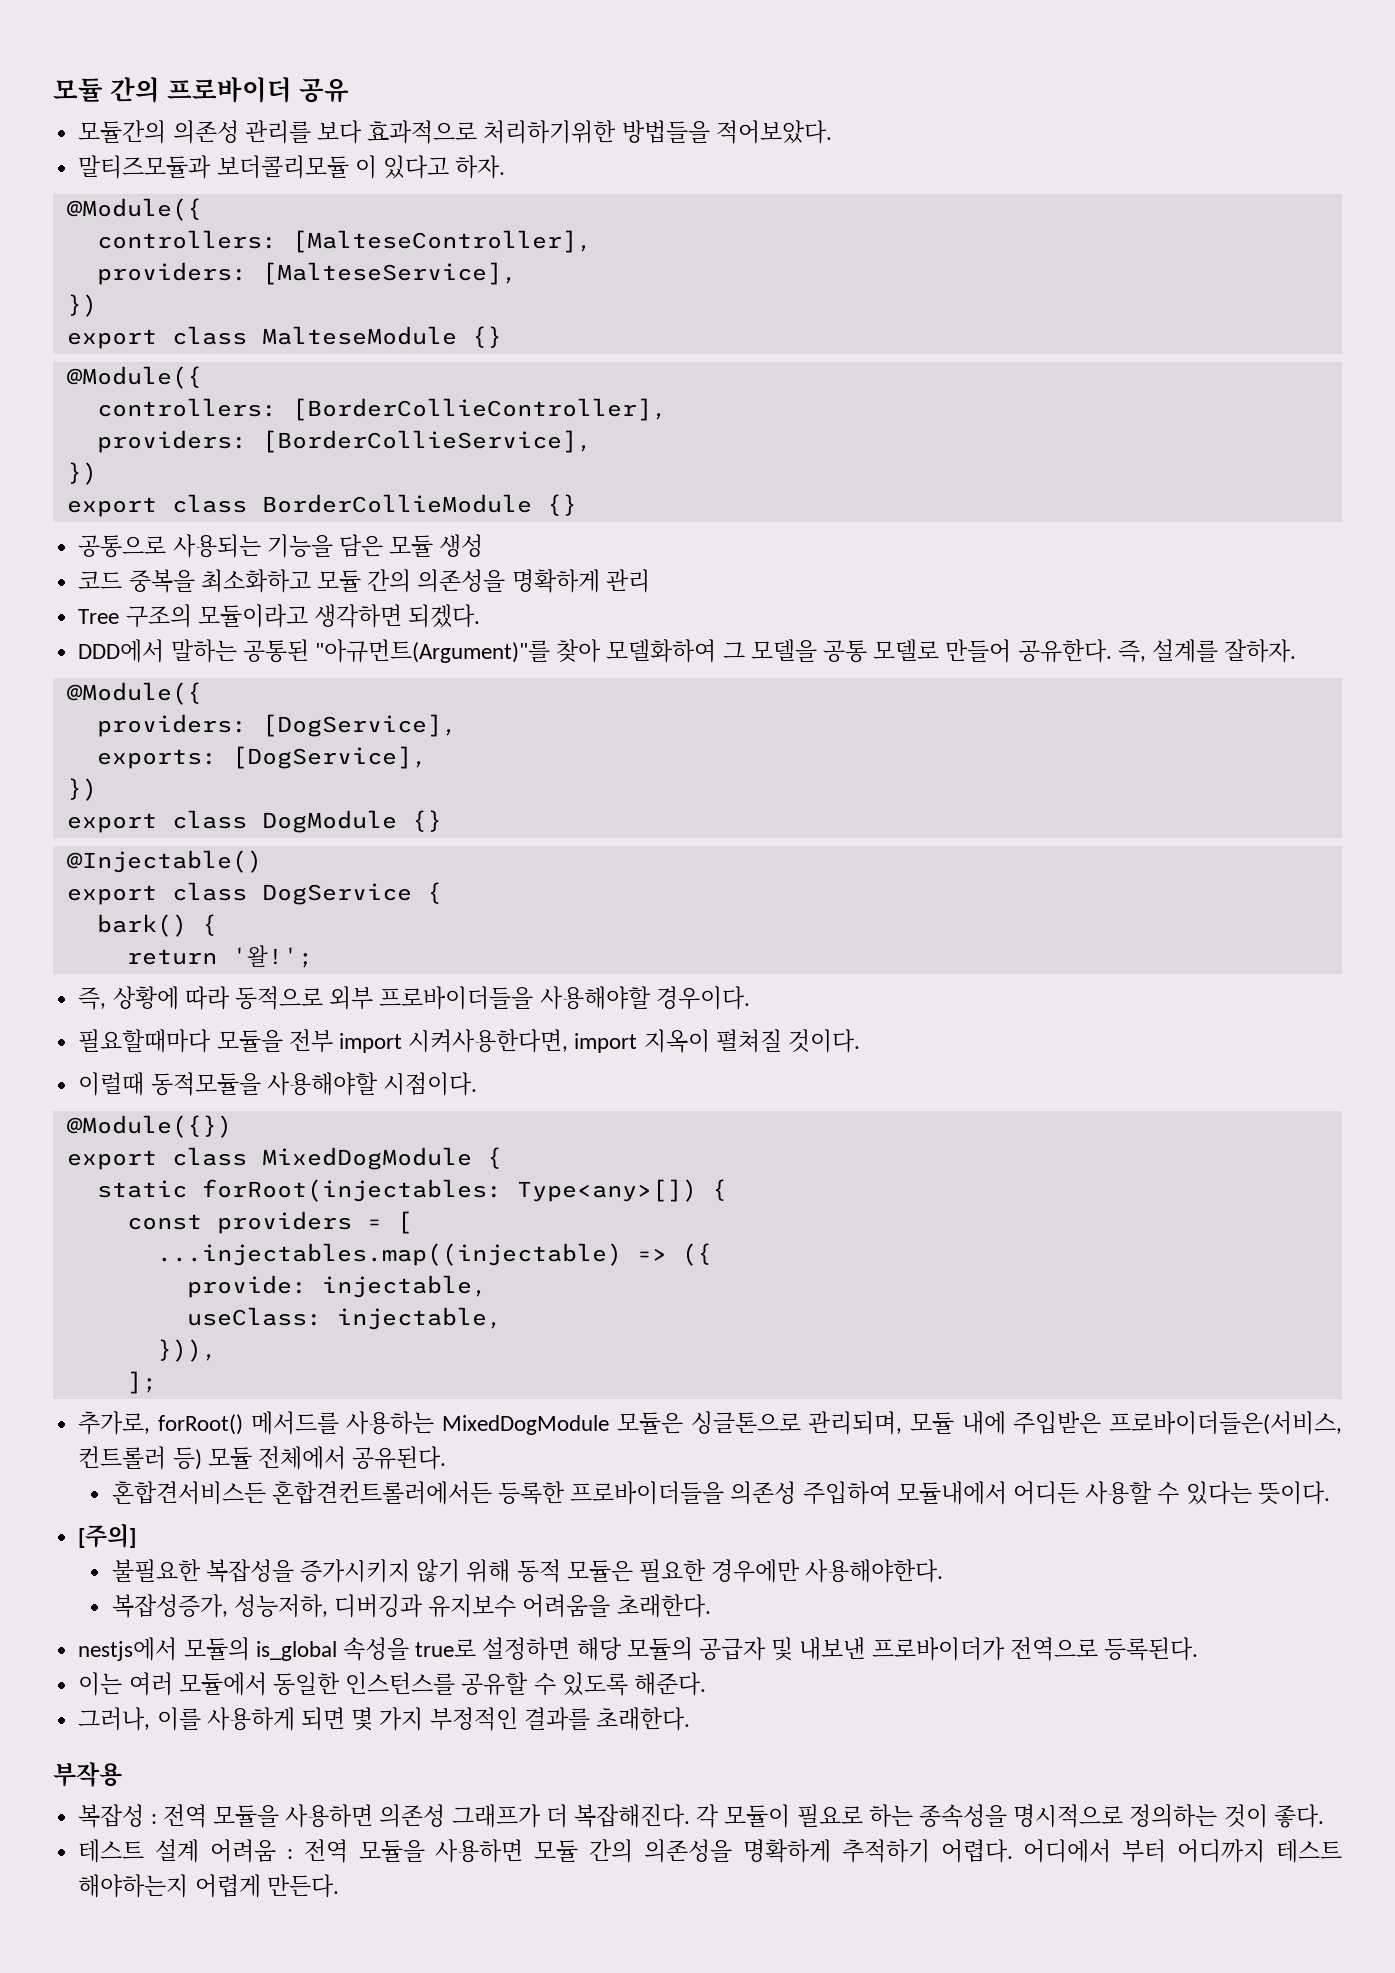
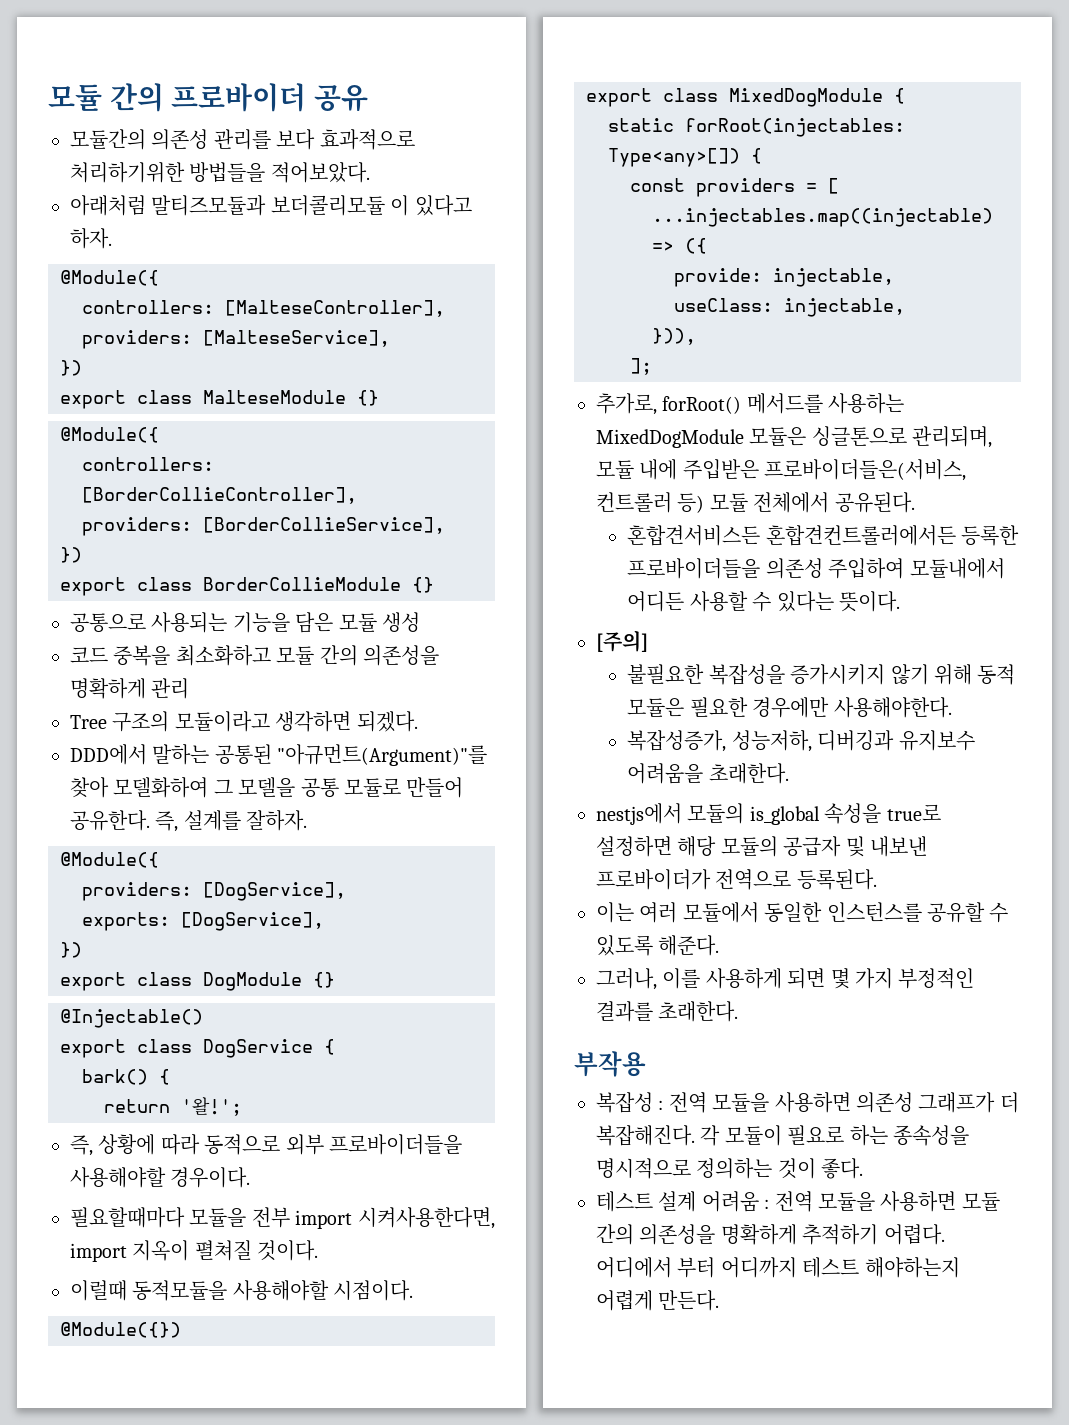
(832, 132) none -> [70,195,146,216] 아래처럼
[873,639,940,662] 모델로 -> [344,778,401,797] 모듈로

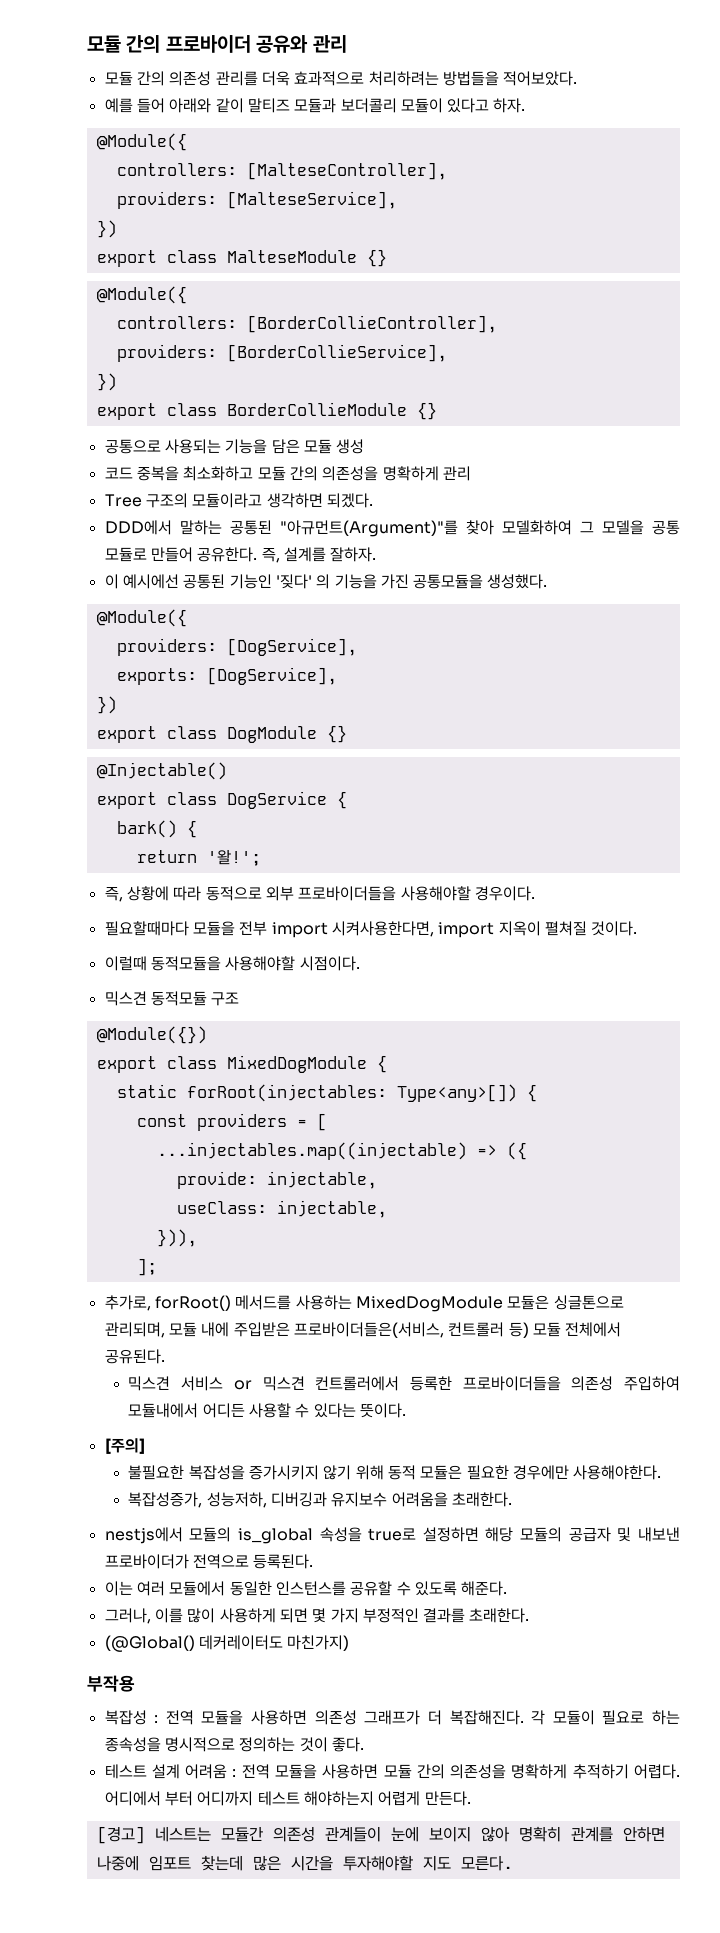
[313,85,368,111] [70,129,415,150] [70,162,370,183] [70,195,410,216] 공유 // 모듈간의 의존성 관리를 보다 효과적으로 처리하기위한 방법들을 적어보았다. // 아래처럼 말티즈모듈과 보더콜리모듈 이 -> [256,35,347,53] [104,71,578,86] [104,98,443,113] 공유와 관리 // 모듈 간의 의존성 관리를 더욱 효과적으로 처리하려는 방법들을 적어보았다. // 예를 들어 아래와 같이 말티즈 모듈과 보더콜리 모듈이
(308, 820) none -> [104,574,548,589] // 이 예시에선 공통된 기능인 '짖다' 의 기능을 가진 공통모듈을 생성했다.
(414, 1290) none -> [104,991,240,1006] // 믹스견 동적모듈 구조
[627,525,956,546] 혼합견서비스든 혼합견컨트롤러에서든 -> [128,1376,400,1391] 믹스견 서비스 or 믹스견 컨트롤러에서
(701, 978) none -> [187,1608,216,1623] 많이
(739, 1011) none -> [104,1635,350,1652] // (@Global() 데커레이터도 마친가지)
(720, 1300) none -> [96,1826,665,1844] [96,1855,513,1871] // [경고] 네스트는 모듈간 의존성 관계들이 눈에 보이지 않아 명확히 관계를 안하면 나중에 임포트 찾는데 많은 시간을 투자해야할 지도 모른다.

